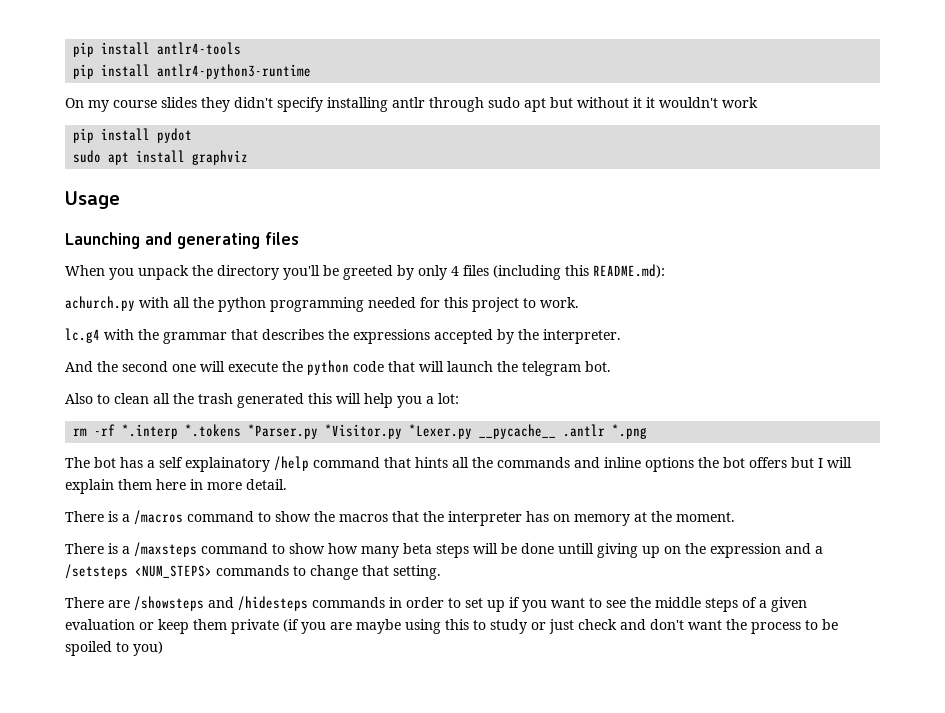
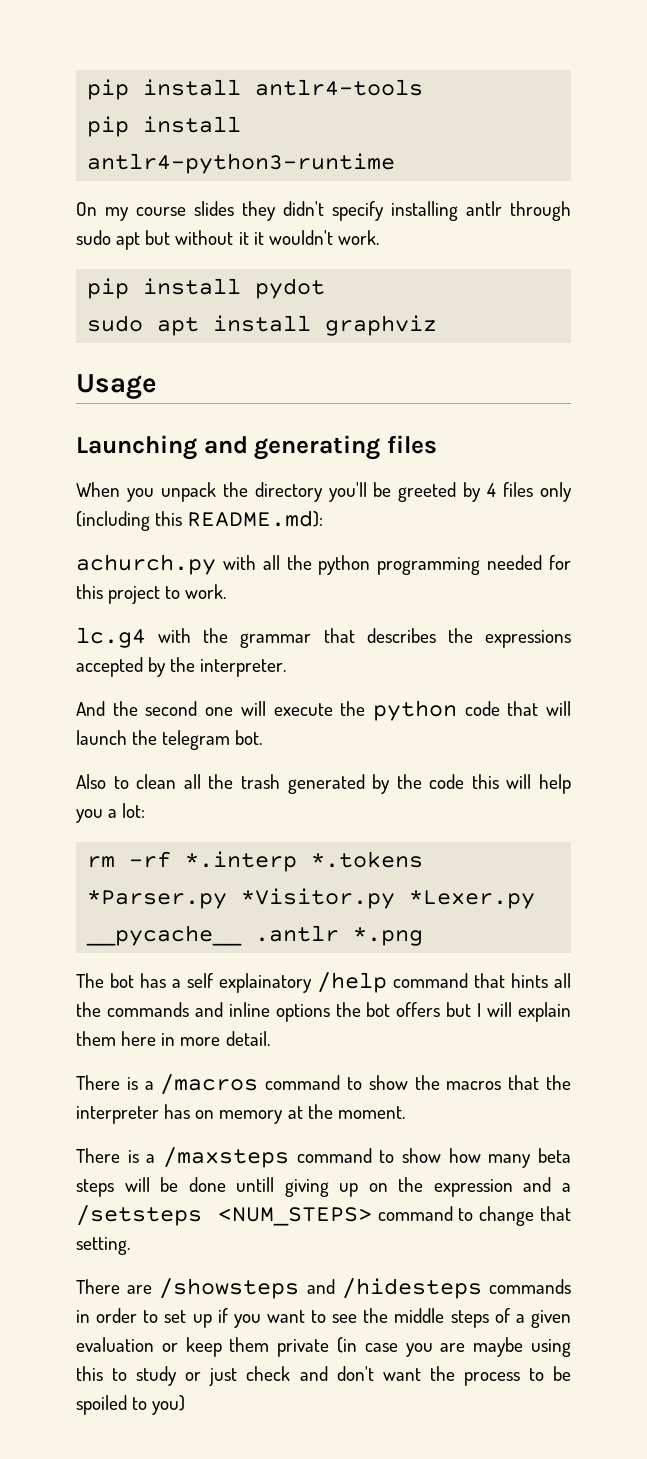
[722,97,758,108] work -> [337,230,379,245] work.
[418,265,447,280] only -> (482, 492) none
(489, 270) none -> [540,482,573,502] only
(304, 400) none -> [372,774,465,794] by the code
[216,565,289,576] commands -> [377,1206,453,1221] command
[283,619,299,632] (if -> [337,1337,398,1353] (in case

